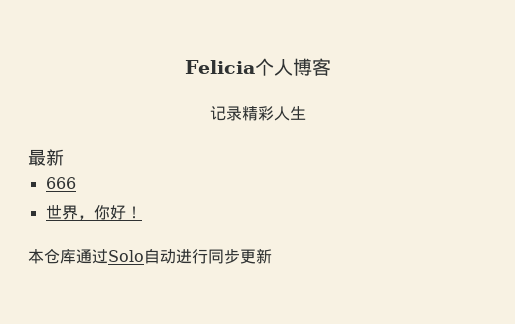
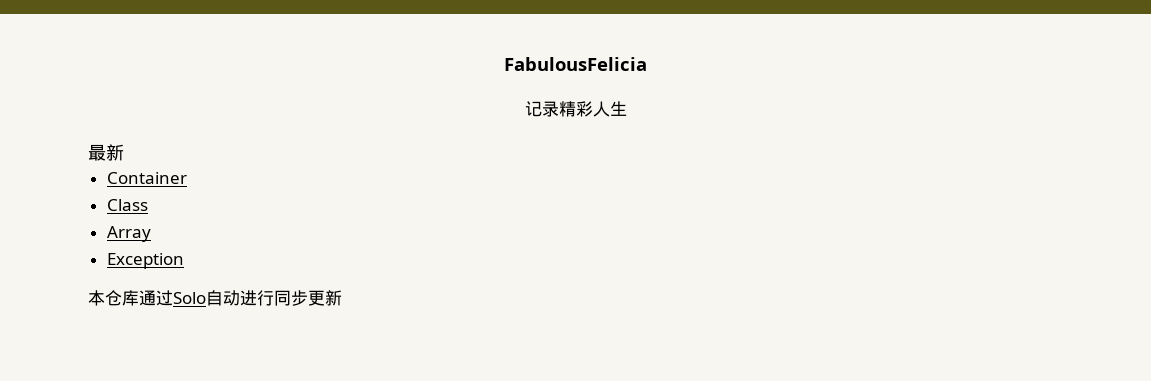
[184,58,331,76] Felicia个人博客 -> [504,57,647,71] FabulousFelicia
[45,177,76,189] [45,205,142,220] 666 // 世界，你好！ -> [106,172,187,184] [106,199,148,211] [106,226,151,242] [106,253,184,269] Container // Class // Array // Exception

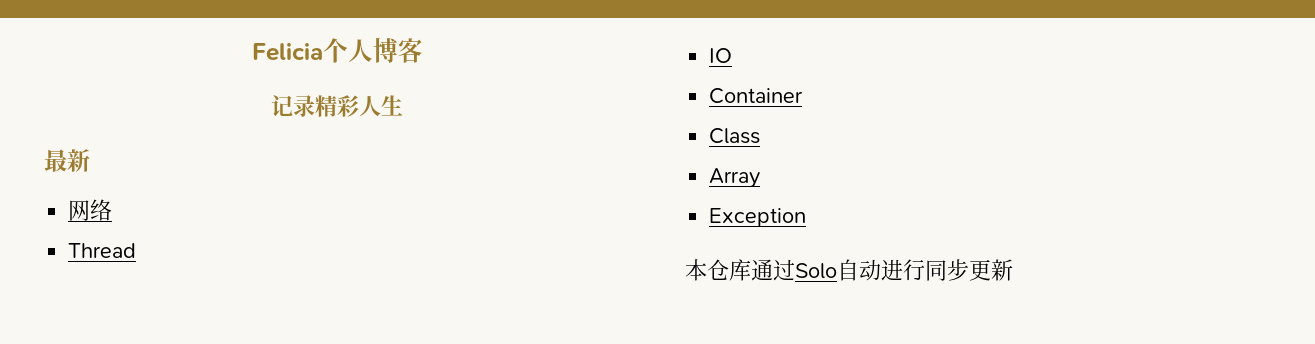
[504,57,647,71] FabulousFelicia -> [251,38,423,63] Felicia个人博客
(124, 152) none -> [68,199,113,221] [68,243,137,258] [709,48,733,63] // 网络 // Thread // IO

